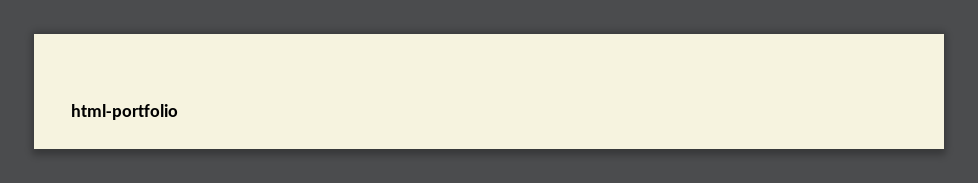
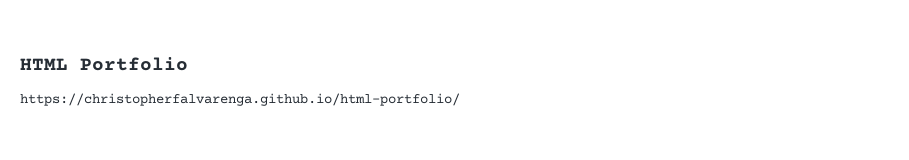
[71,104,178,120] html-portfolio -> [20,57,188,71] [20,93,460,106] HTML Portfolio // https://christopherfalvarenga.github.io/html-portfolio/

